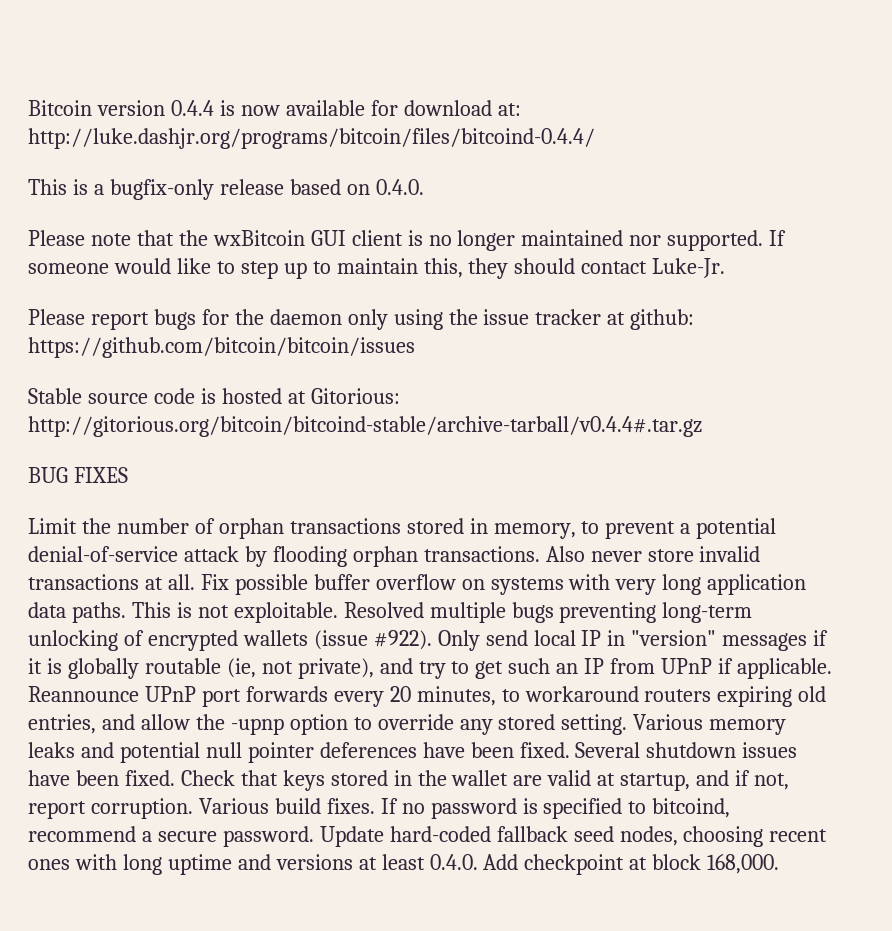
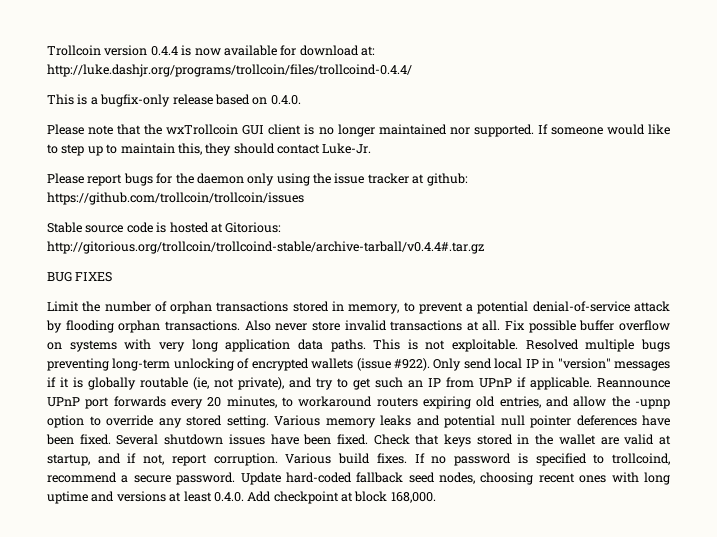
[28,100,92,116] Bitcoin -> [47,45,101,56] Trollcoin
[28,128,595,149] http://luke.dashjr.org/programs/bitcoin/files/bitcoind-0.4.4/ -> [47,64,412,77] http://luke.dashjr.org/programs/trollcoin/files/trollcoind-0.4.4/
[212,230,305,246] wxBitcoin -> [166,124,239,135] wxTrollcoin
[28,337,415,358] https://github.com/bitcoin/bitcoin/issues -> [47,192,304,205] https://github.com/trollcoin/trollcoin/issues
[28,416,702,437] http://gitorious.org/bitcoin/bitcoind-stable/archive-tarball/v0.4.4#.tar.gz -> [47,241,484,254] http://gitorious.org/trollcoin/trollcoind-stable/archive-tarball/v0.4.4#.tar.gz
[652,798,731,818] bitcoind, -> [612,453,671,465] trollcoind,

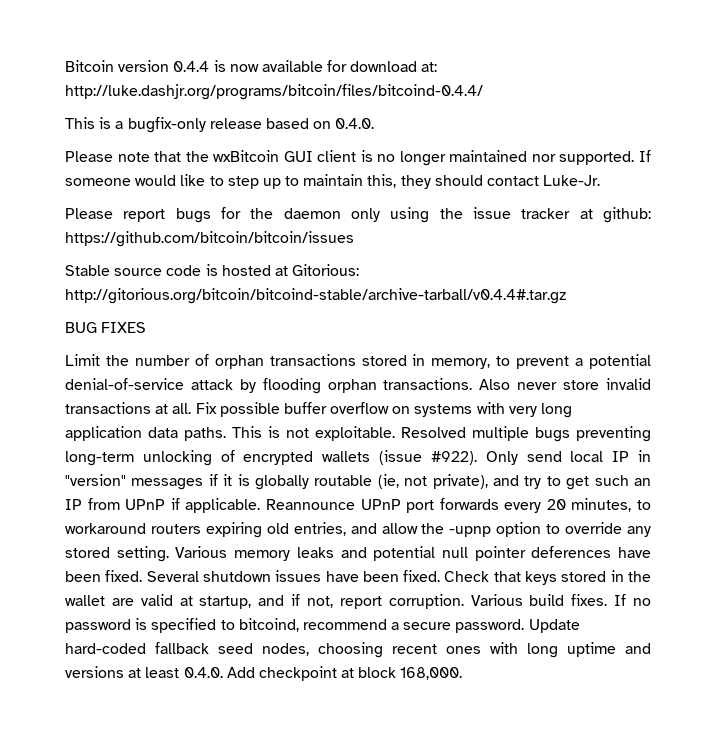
[47,45,101,56] Trollcoin -> [65,60,114,72] Bitcoin
[47,64,412,77] http://luke.dashjr.org/programs/trollcoin/files/trollcoind-0.4.4/ -> [65,84,483,100] http://luke.dashjr.org/programs/bitcoin/files/bitcoind-0.4.4/
[166,124,239,135] wxTrollcoin -> [213,150,280,162] wxBitcoin
[47,192,304,205] https://github.com/trollcoin/trollcoin/issues -> [65,231,354,247] https://github.com/bitcoin/bitcoin/issues
[47,241,484,254] http://gitorious.org/trollcoin/trollcoind-stable/archive-tarball/v0.4.4#.tar.gz -> [65,288,566,304] http://gitorious.org/bitcoin/bitcoind-stable/archive-tarball/v0.4.4#.tar.gz
[612,453,671,465] trollcoind, -> [238,618,299,632] bitcoind,

